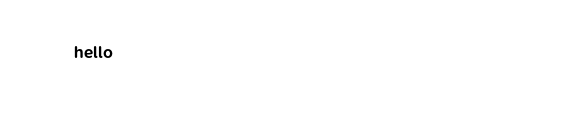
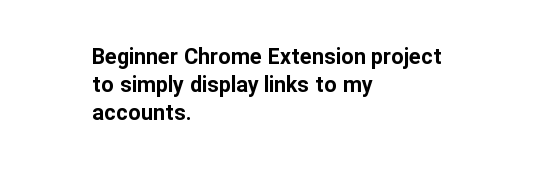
[74,46,113,59] hello -> [92,47,443,69] [92,75,374,97] [92,105,192,120] Beginner Chrome Extension project to simply display links to my accounts.

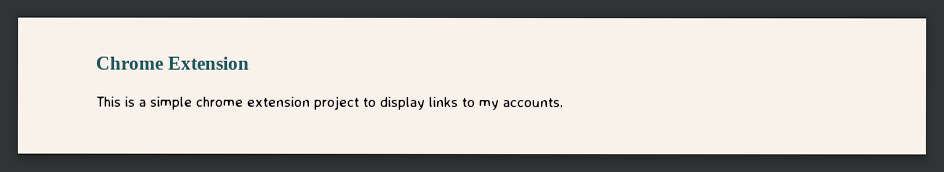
[92,47,178,69] Beginner -> (96, 63) none
(366, 55) none -> [95,96,310,110] // This is a simple chrome extension
[119,75,184,97] simply -> (376, 102) none

